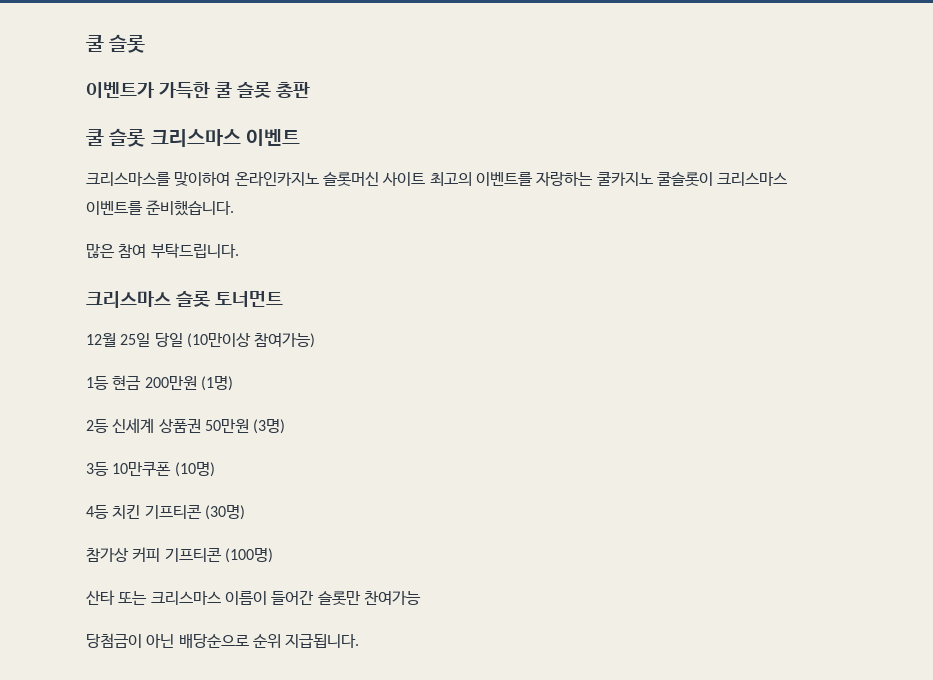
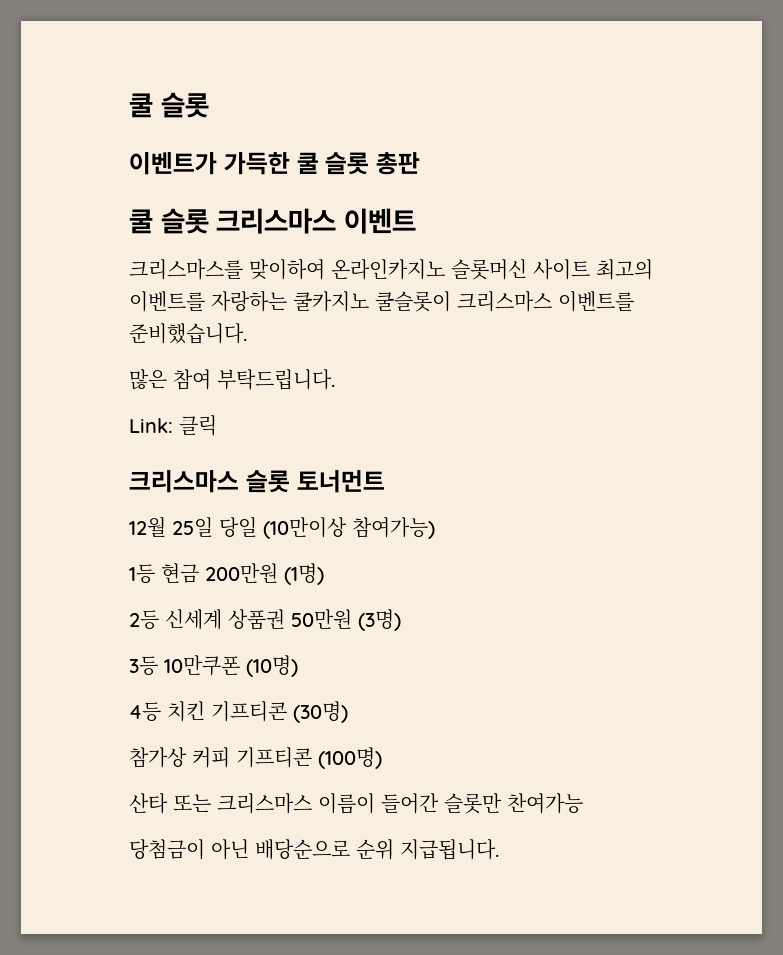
(239, 250) none -> [129,415,217,436] // Link: 클릭

